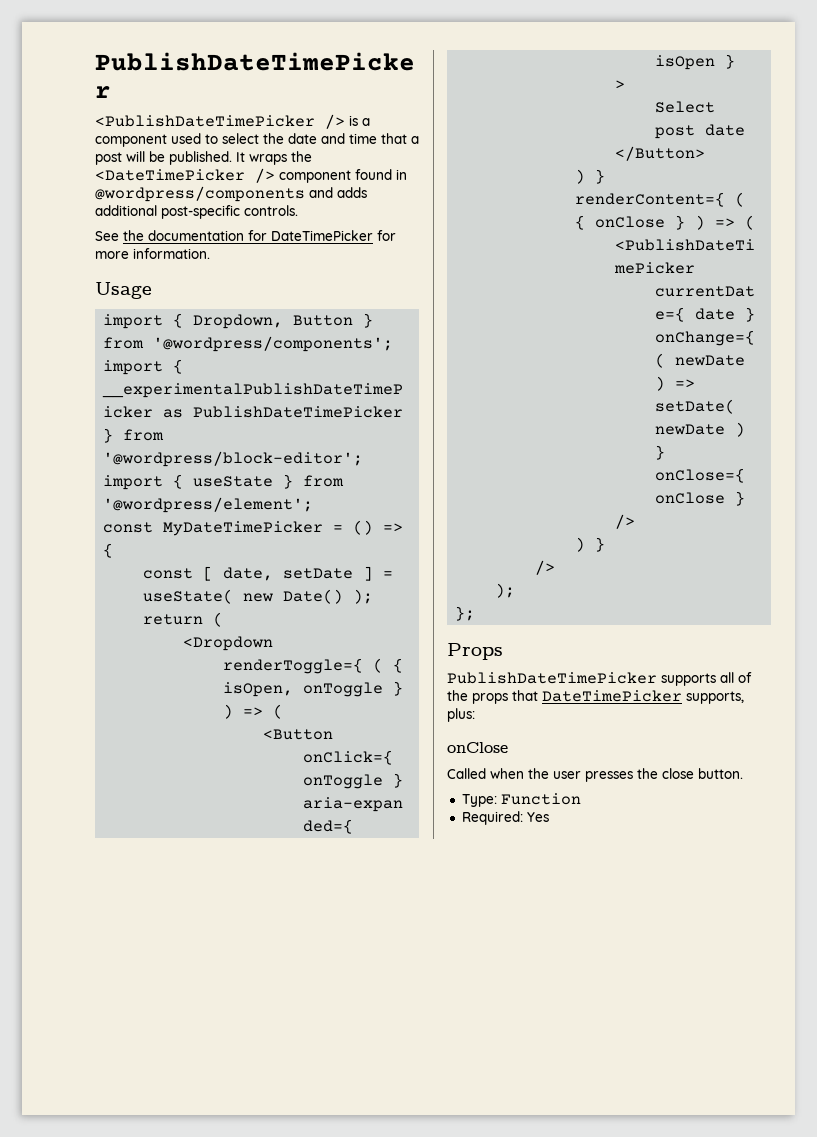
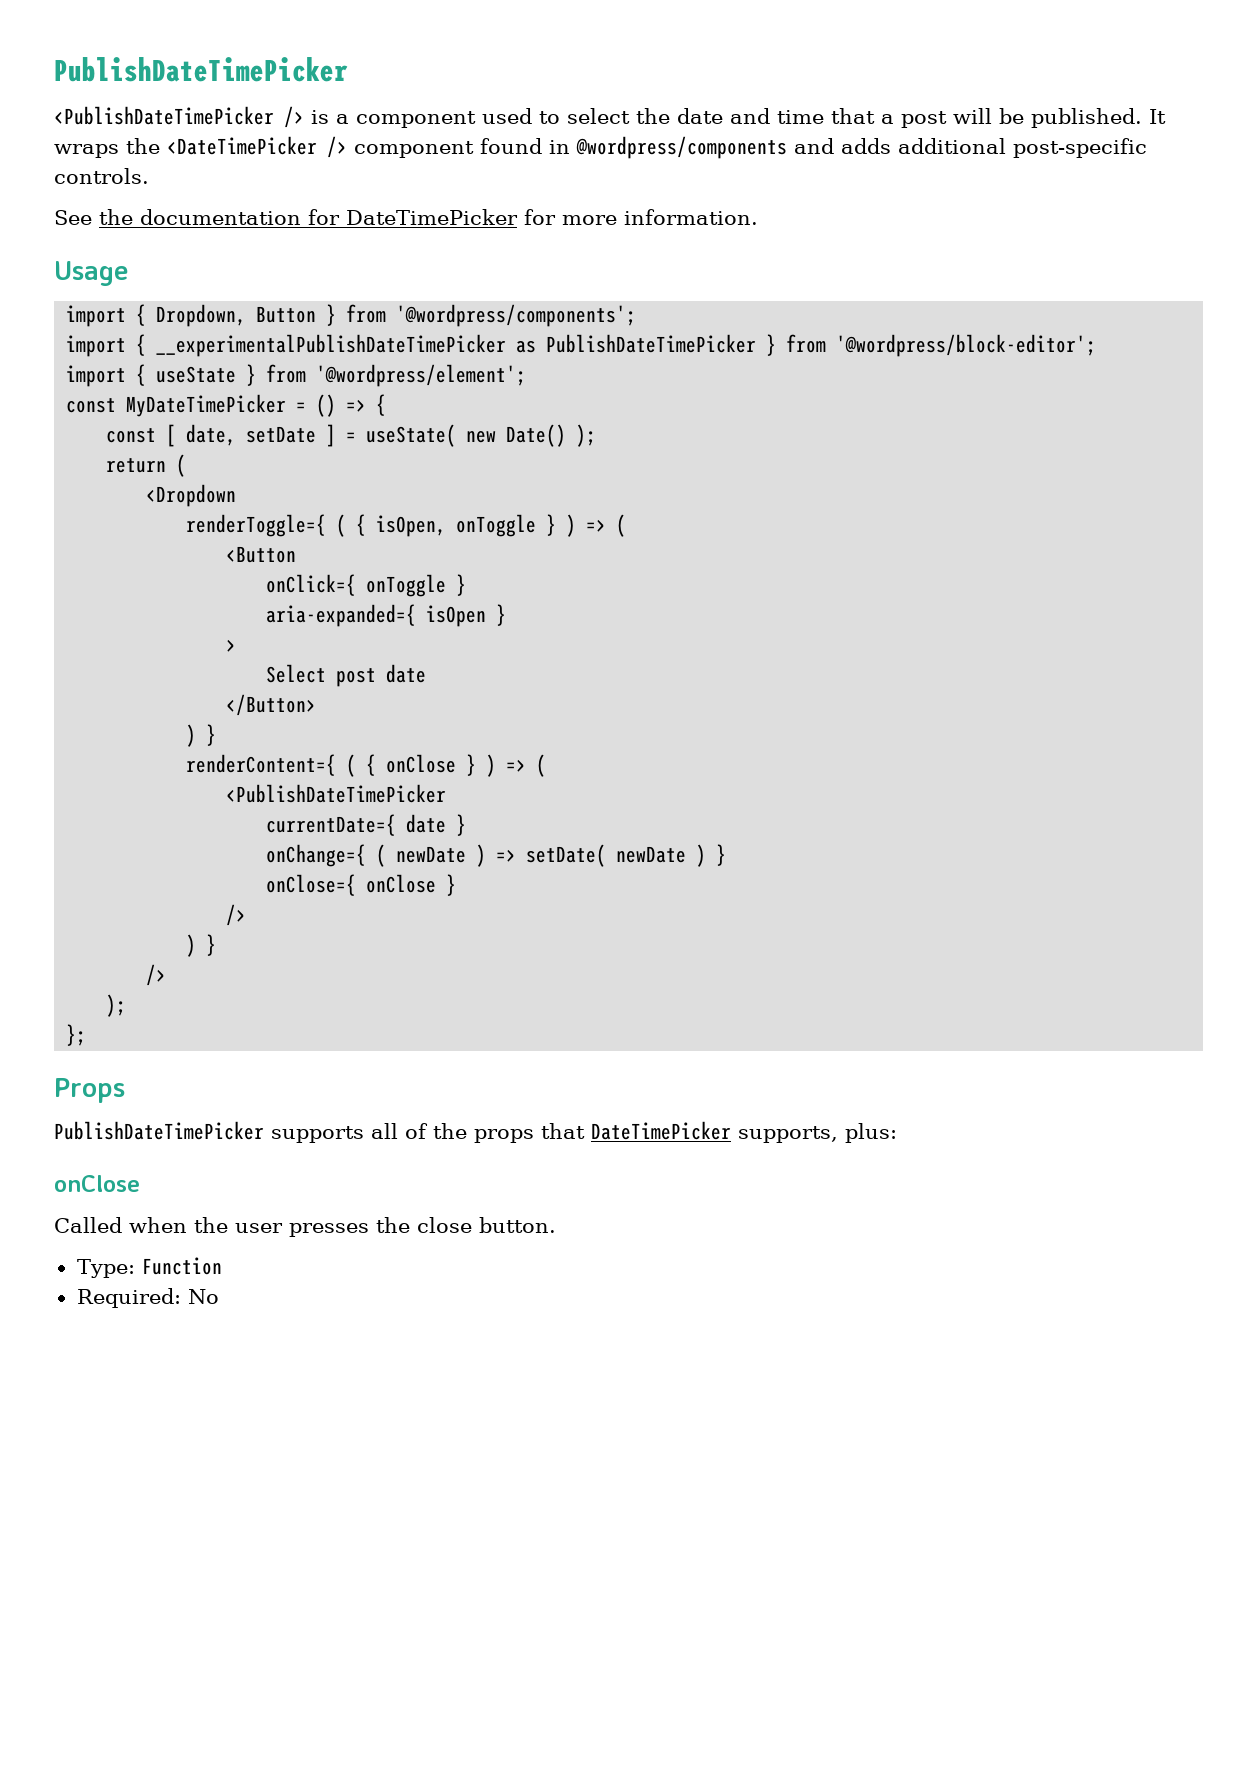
[526,812,549,822] Yes -> [187,1289,219,1304] No

